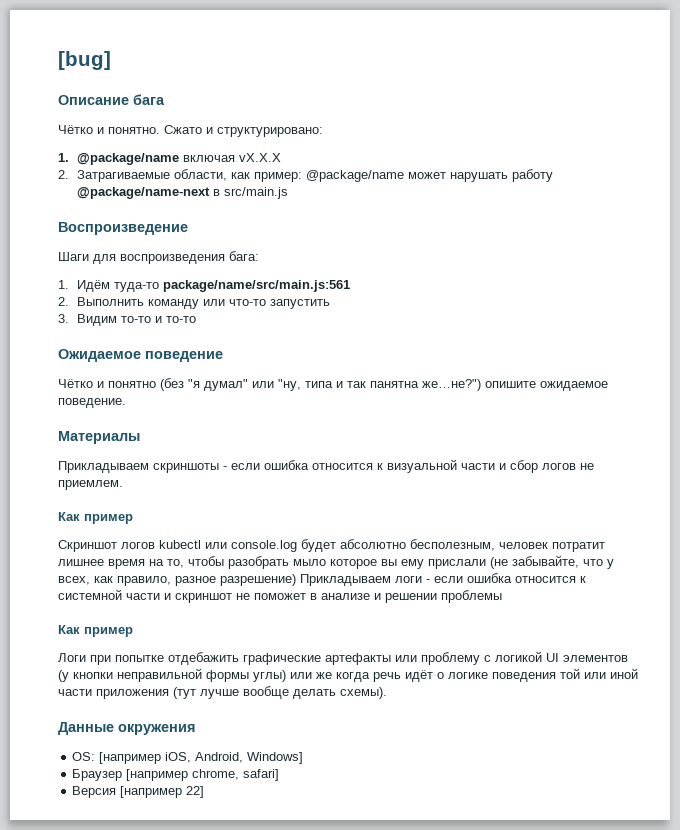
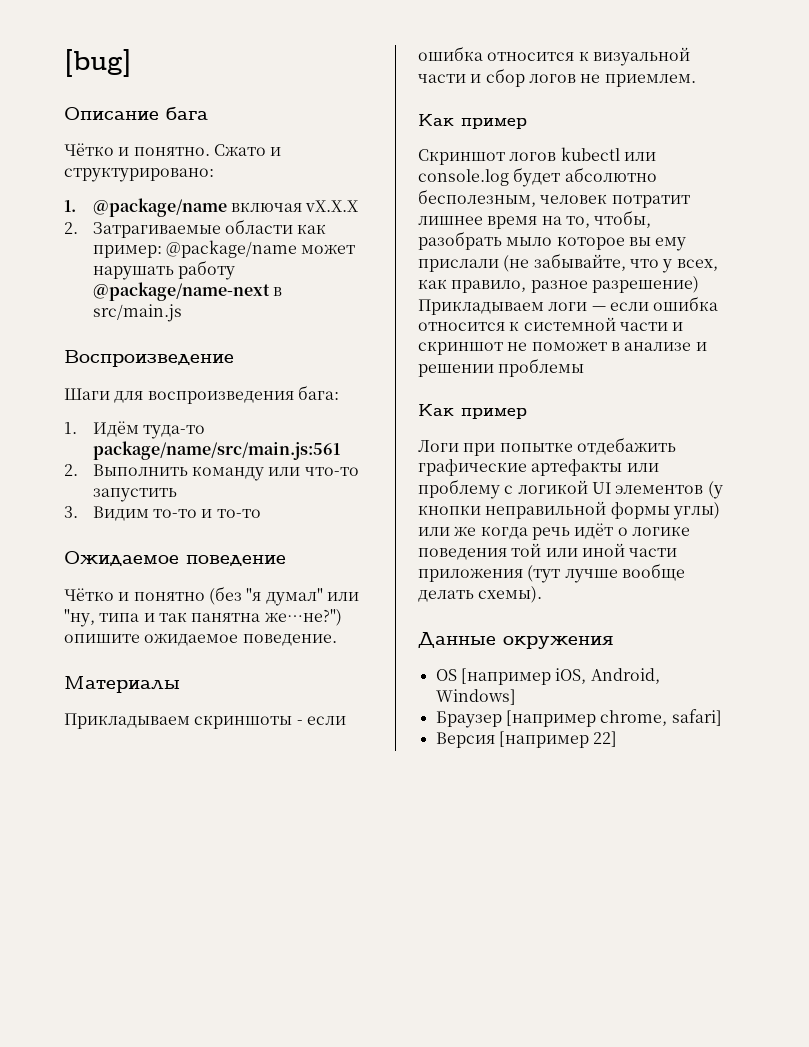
[174,169,228,181] области, -> [225,219,294,234] области
[188,556,224,566] чтобы -> [594,210,652,228] чтобы,
[426,579,430,583] - -> [591,306,606,311] —
[72,752,96,761] OS: -> [435,669,457,681] OS

